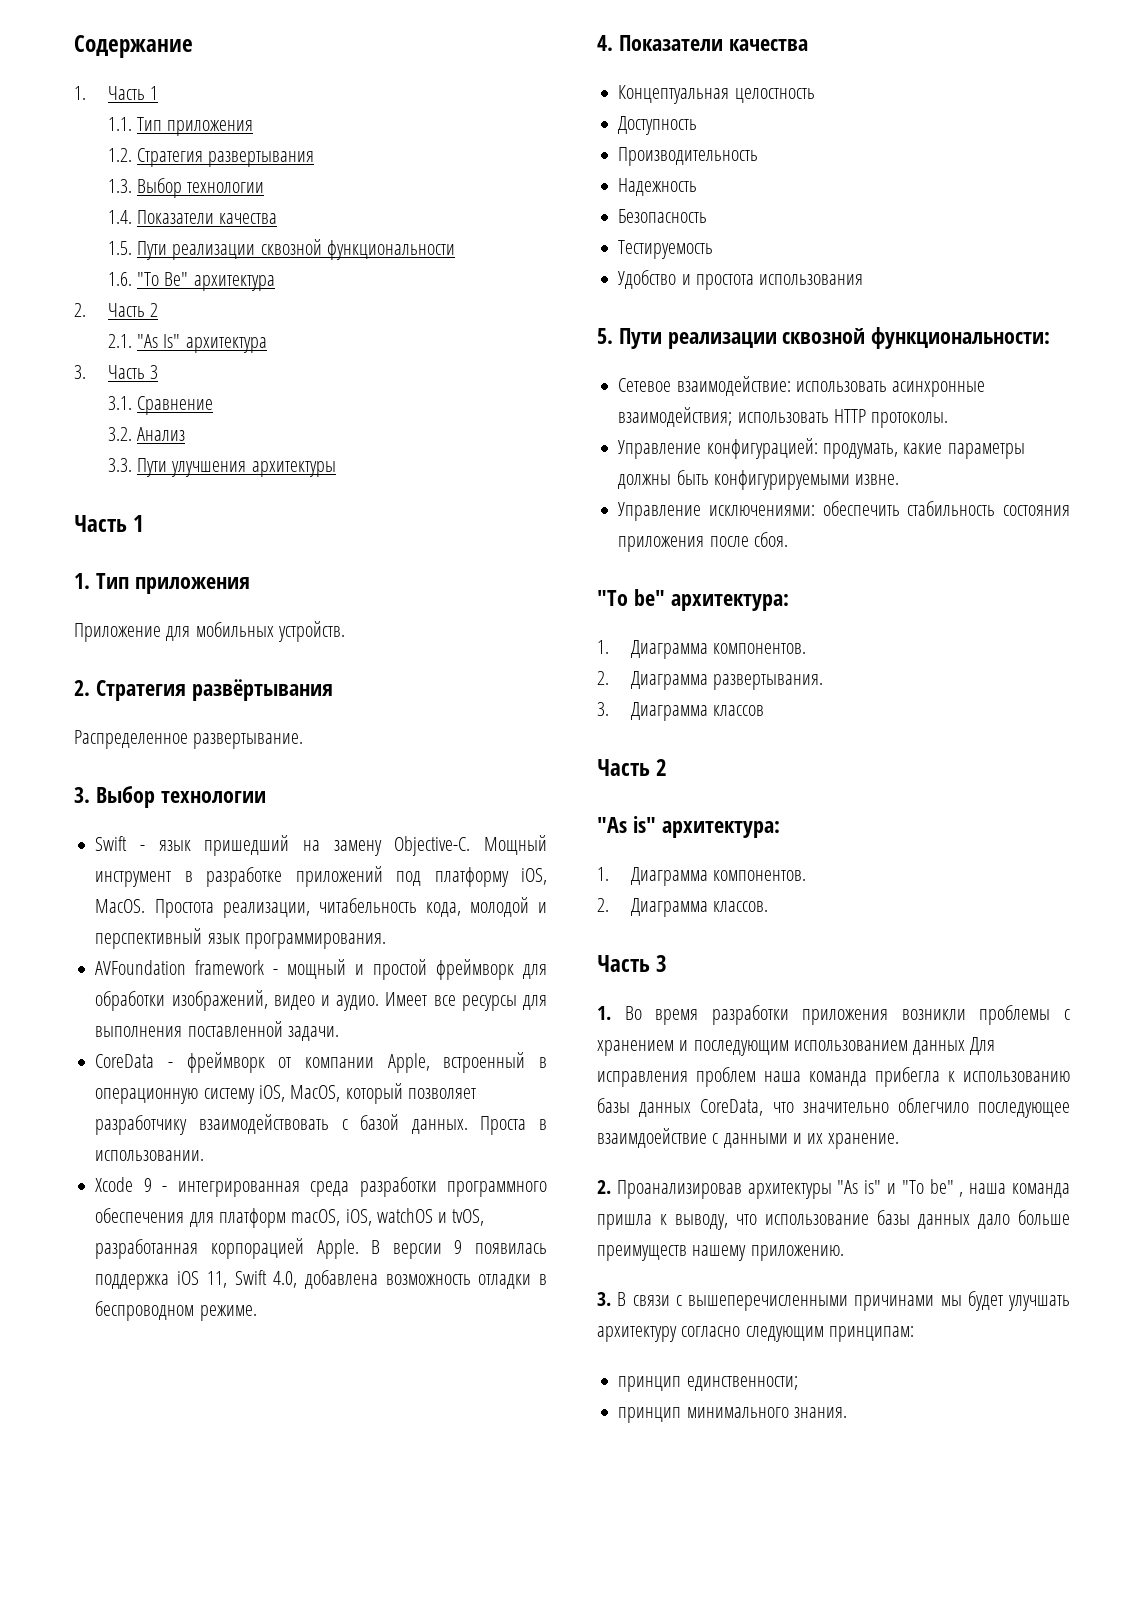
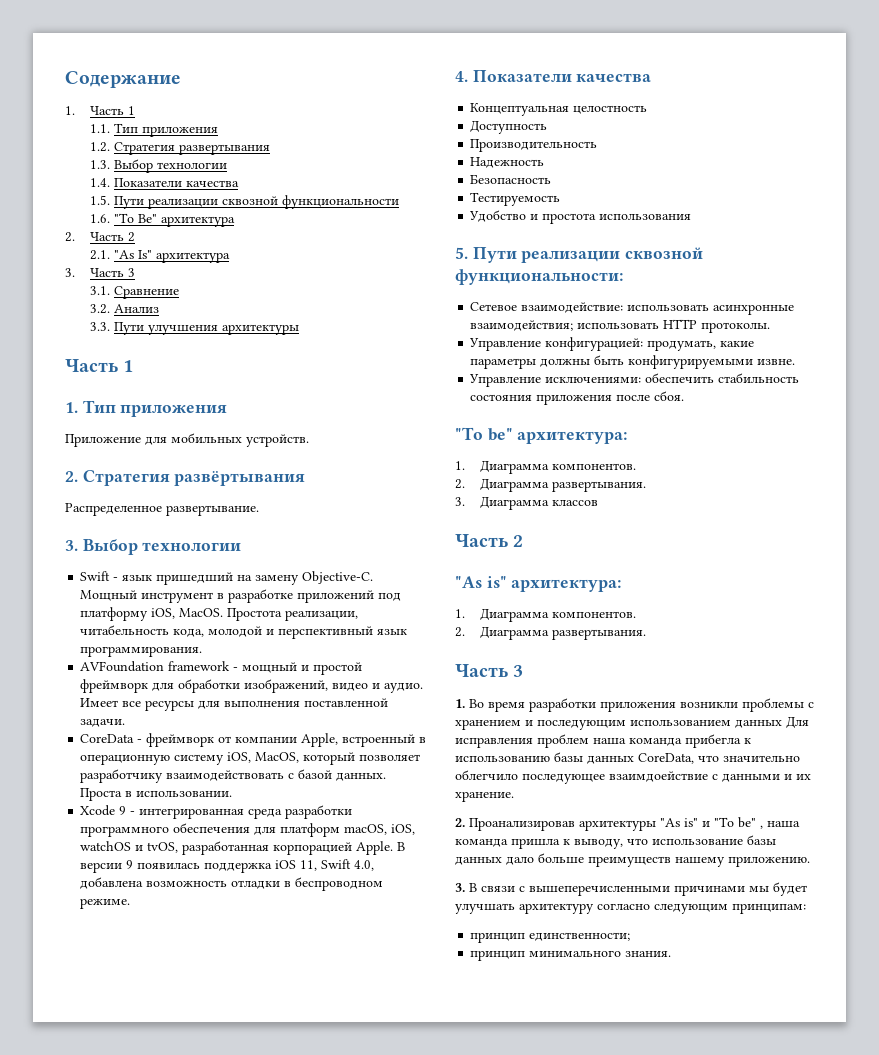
[713,901,769,912] классов. -> [551,629,646,640] развертывания.

